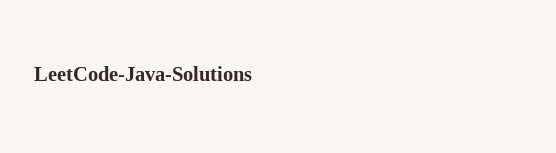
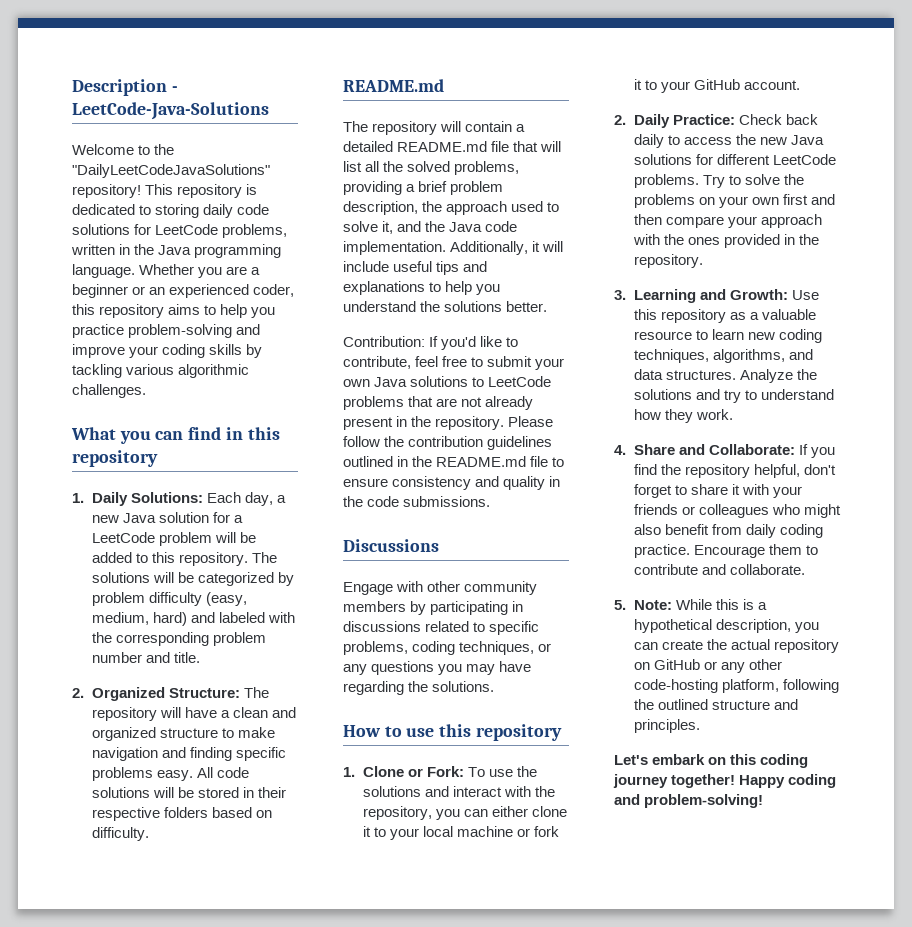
(34, 73) none -> [72,79,178,96] Description -
(252, 73) none -> [72,144,175,155] [72,164,270,178] [72,184,258,198] [72,204,270,218] [72,224,288,238] [71,244,282,258] [72,264,261,278] [72,284,295,298] [72,304,276,318] [72,324,261,338] [72,344,263,358] [72,364,250,378] [72,384,146,398] [71,427,280,444] [72,450,158,467] [72,492,286,506] [91,512,243,523] [91,532,256,546] [91,552,277,566] [91,572,294,586] [91,592,247,606] [91,612,295,626] [91,632,266,646] [91,652,200,663] [72,687,269,701] [91,707,296,721] [91,727,275,741] [91,747,286,761] [91,767,249,781] [91,787,286,798] [91,807,272,821] [91,827,149,841] [343,79,444,92] [343,121,526,135] [343,141,562,152] [343,161,520,175] [343,181,504,195] [343,201,560,215] [343,221,518,234] [343,241,564,255] [343,261,488,275] [343,281,501,295] [343,301,548,312] [343,336,519,350] [343,356,565,370] [343,376,552,387] [343,396,534,410] [343,416,554,430] [343,436,553,450] [343,456,565,467] [343,476,561,490] [343,496,491,507] [343,539,439,552] [343,581,538,595] [343,601,524,615] [343,621,540,635] [343,641,552,655] [343,661,532,675] [343,681,495,695] [343,724,562,741] [343,766,537,777] [362,786,555,797] [362,806,567,820] [362,826,559,840] [633,79,800,93] [614,114,818,128] [633,134,824,148] [633,154,836,165] [633,174,804,188] [633,194,835,208] [633,214,822,228] [632,234,819,248] [633,254,703,268] [614,289,819,303] [633,309,816,323] [633,329,822,343] [633,349,813,363] [633,369,817,383] [633,389,834,403] [633,409,733,423] [614,444,835,458] [633,464,836,478] [633,484,802,498] [633,504,841,518] [633,524,823,538] [633,544,818,558] [633,564,805,575] [614,599,767,610] [633,619,819,633] [633,639,839,653] [633,659,782,673] [633,679,839,693] [633,699,798,710] [633,719,700,733] [614,754,809,768] [613,774,837,788] [614,794,764,808] // Welcome to the "DailyLeetCodeJavaSolutions" repository! This repository is dedicated to storing daily code solutions for LeetCode problems, written in the Java programming language. Whether you are a beginner or an experienced coder, this repository aims to help you practice problem-solving and improve your coding skills by tackling various algorithmic challenges. // What you can find in this repository // 1. Daily Solutions: Each day, a new Java solution for a LeetCode problem will be added to this repository. The solutions will be categorized by problem difficulty (easy, medium, hard) and labeled with the corresponding problem number and title. // 2. Organized Structure: The repository will have a clean and organized structure to make navigation and finding specific problems easy. All code solutions will be stored in their respective folders based on difficulty. // README.md // The repository will contain a detailed README.md file that will list all the solved problems, providing a brief problem description, the approach used to solve it, and the Java code implementation. Additionally, it will include useful tips and explanations to help you understand the solutions better. // Contribution: If you'd like to contribute, feel free to submit your own Java solutions to LeetCode problems that are not already present in the repository. Please follow the contribution guidelines outlined in the README.md file to ensure consistency and quality in the code submissions. // Discussions // Engage with other community members by participating in discussions related to specific problems, coding techniques, or any questions you may have regarding the solutions. // How to use this repository // 1. Clone or Fork: To use the solutions and interact with the repository, you can either clone it to your local machine or fork it to your GitHub account. // 2. Daily Practice: Check back daily to access the new Java solutions for different LeetCode problems. Try to solve the problems on your own first and then compare your approach with the ones provided in the repository. // 3. Learning and Growth: Use this repository as a valuable resource to learn new coding techniques, algorithms, and data structures. Analyze the solutions and try to understand how they work. // 4. Share and Collaborate: If you find the repository helpful, don't forget to share it with your friends or colleagues who might also benefit from daily coding practice. Encourage them to contribute and collaborate. // 5. Note: While this is a hypothetical description, you can create the actual repository on GitHub or any other code-hosting platform, following the outlined structure and principles. // Let's embark on this coding journey together! Happy coding and problem-solving!

